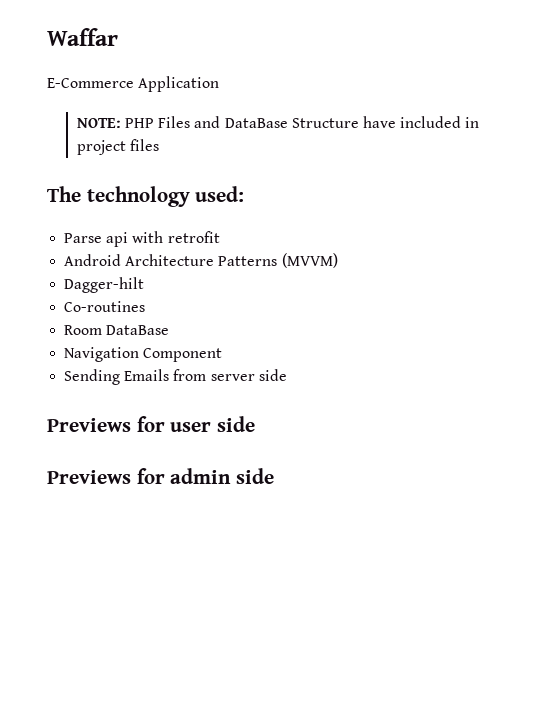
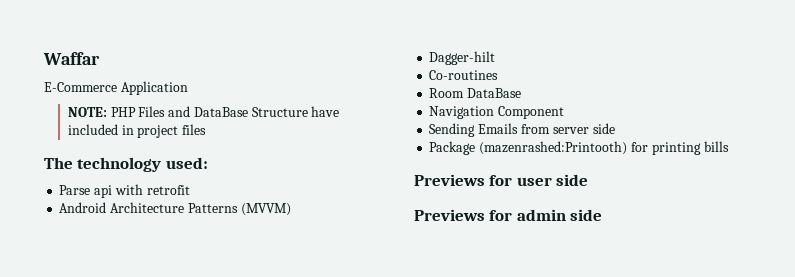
(287, 375) none -> [429,141,729,155] // Package (mazenrashed:Printooth) for printing bills

